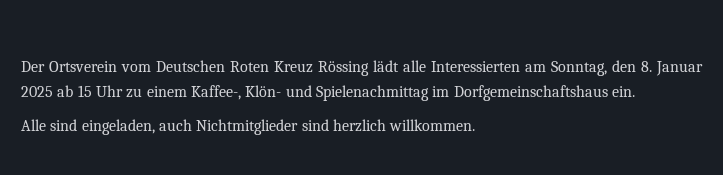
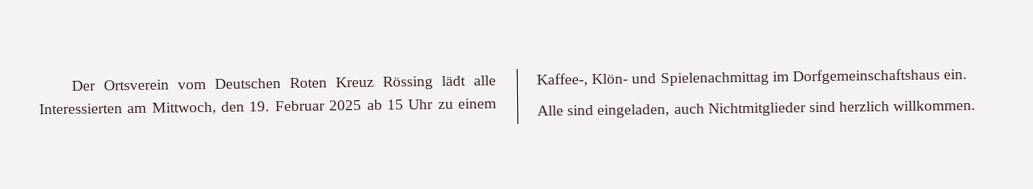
[551,60,703,76] Sonntag, den 8. Januar -> [151,100,326,115] Mittwoch, den 19. Februar

